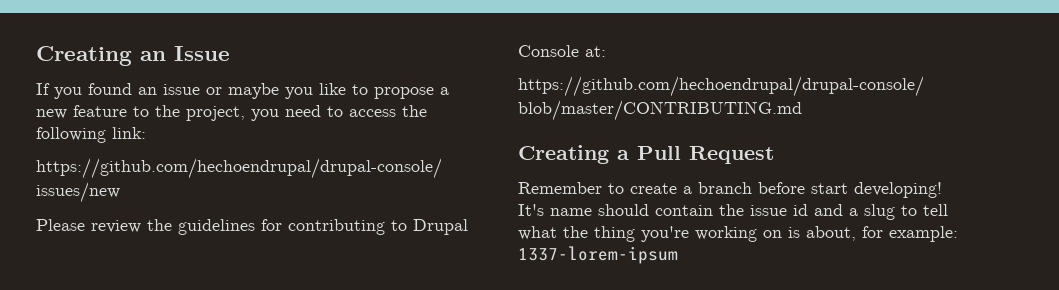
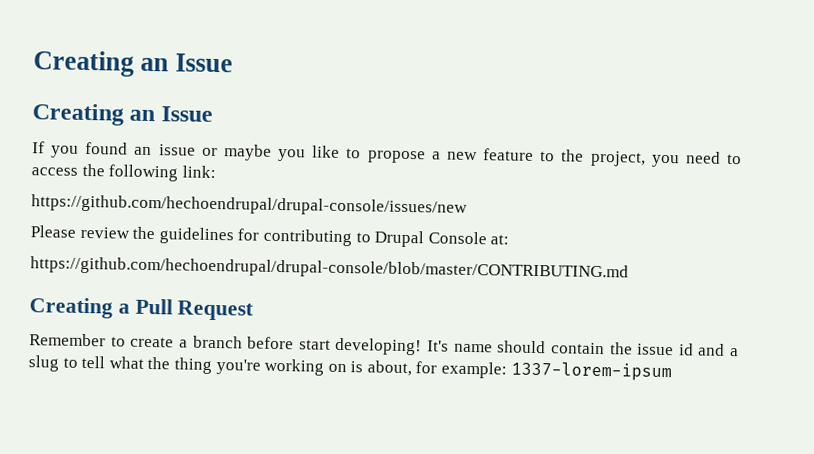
[36,46,230,66] Creating an Issue -> [33,50,234,77] [32,103,213,126] Creating an Issue // Creating an Issue

